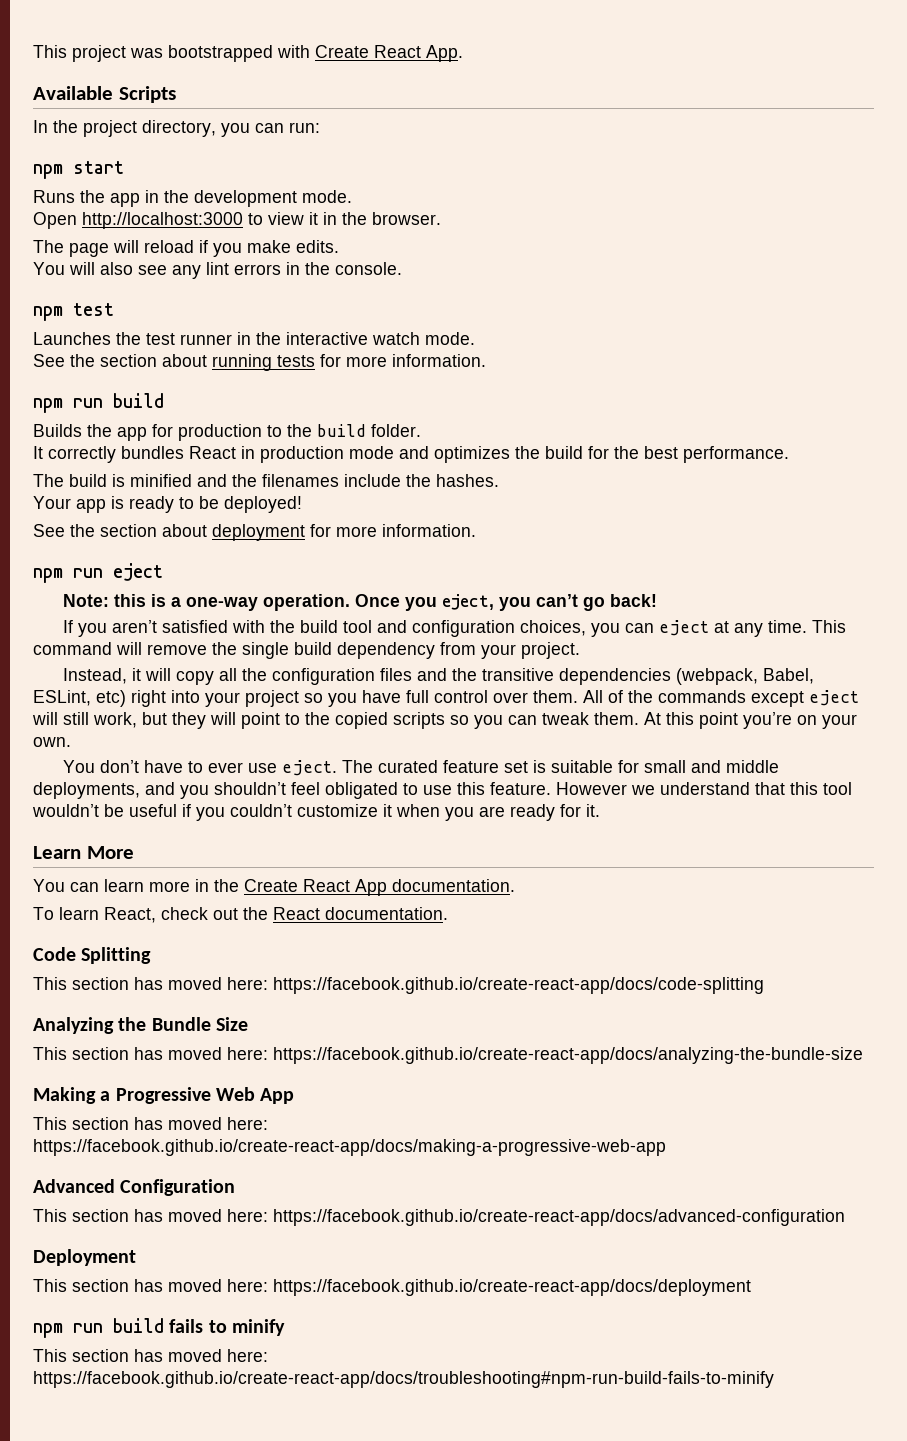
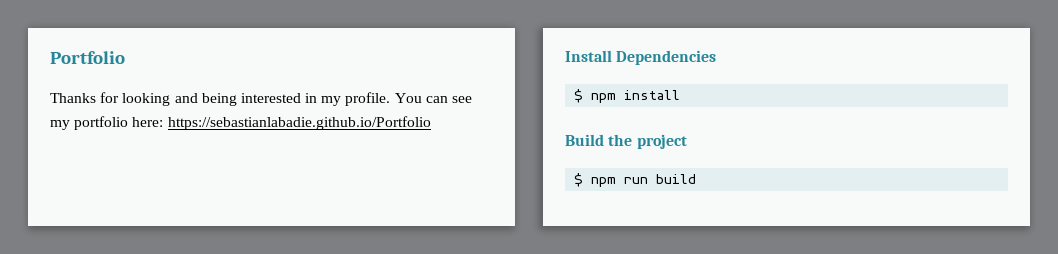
[33,45,463,62] [33,86,176,103] [33,120,320,137] [33,161,124,179] [33,190,352,207] [33,212,441,229] [33,240,339,257] [33,262,402,279] [33,303,114,321] [33,332,475,345] [33,354,486,371] [33,393,164,413] [33,424,421,441] [33,446,789,463] [33,474,499,487] [33,496,302,513] [33,524,476,541] [33,563,163,583] [63,594,658,611] [63,620,847,637] [33,642,580,659] [63,668,815,685] [33,690,859,707] [32,712,857,729] [33,737,71,747] [63,760,780,776] [33,782,852,799] [32,804,600,821] [33,846,134,859] [33,879,515,896] [33,907,448,923] [33,947,152,964] [33,977,764,994] [33,1017,248,1034] [33,1047,863,1064] [33,1087,295,1104] [33,1117,268,1130] [33,1139,666,1156] [33,1179,236,1196] [33,1209,845,1226] [33,1249,136,1266] [33,1279,751,1296] [33,1318,285,1338] [33,1349,268,1362] [33,1371,774,1388] This project was bootstrapped with Create React App. // Available Scripts // In the project directory, you can run: // npm start // Runs the app in the development mode. // Open http://localhost:3000 to view it in the browser. // The page will reload if you make edits. // You will also see any lint errors in the console. // npm test // Launches the test runner in the interactive watch mode. // See the section about running tests for more information. // npm run build // Builds the app for production to the build folder. // It correctly bundles React in production mode and optimizes the build for the best performance. // The build is minified and the filenames include the hashes. // Your app is ready to be deployed! // See the section about deployment for more information. // npm run eject // Note: this is a one-way operation. Once you eject, you can’t go back! // If you aren’t satisfied with the build tool and configuration choices, you can eject at any time. This command will remove the single build dependency from your project. // Instead, it will copy all the configuration files and the transitive dependencies (webpack, Babel, ESLint, etc) right into your project so you have full control over them. All of the commands except eject will still work, but they will point to the copied scripts so you can tweak them. At this point you’re on your own. // You don’t have to ever use eject. The curated feature set is suitable for small and middle deployments, and you shouldn’t feel obligated to use this feature. However we understand that this tool wouldn’t be useful if you couldn’t customize it when you are ready for it. // Learn More // You can learn more in the Create React App documentation. // To learn React, check out the React documentation. // Code Splitting // This section has moved here: https://facebook.github.io/create-react-app/docs/code-splitting // Analyzing the Bundle Size // This section has moved here: https://facebook.github.io/create-react-app/docs/analyzing-the-bundle-size // Making a Progressive Web App // This section has moved here: https://facebook.github.io/create-react-app/docs/making-a-progressive-web-app // Advanced Configuration // This section has moved here: https://facebook.github.io/create-react-app/docs/advanced-configuration // Deployment // This section has moved here: https://facebook.github.io/create-react-app/docs/deployment // npm run build fails to minify // This section has moved here: https://facebook.github.io/create-react-app/docs/troubleshooting#npm-run-build-fails-to-minify -> [50,51,125,64] [50,92,473,106] [50,116,431,130] [565,50,717,65] [574,89,681,103] [565,134,687,149] [574,173,697,187] Portfolio // Thanks for looking and being interested in my profile. You can see my portfolio here: https://sebastianlabadie.github.io/Portfolio // Install Dependencies // $ npm install // Build the project // $ npm run build

